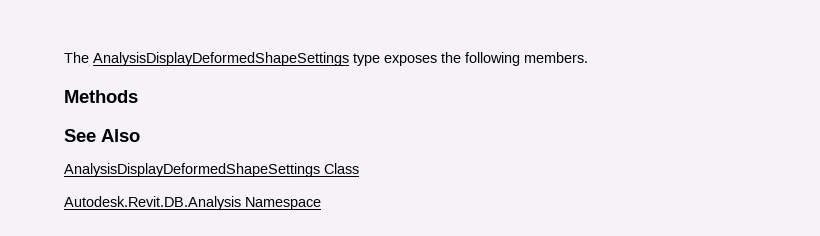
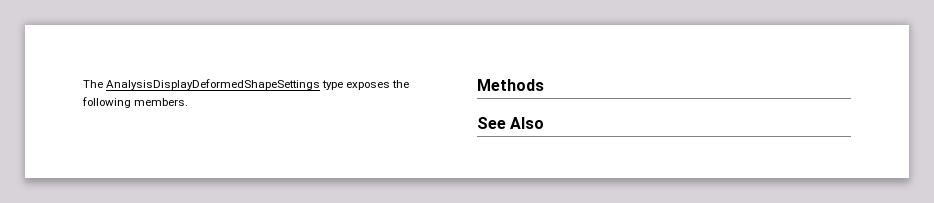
[64,163,359,177] [64,196,321,210] // AnalysisDisplayDeformedShapeSettings Class // Autodesk.Revit.DB.Analysis Namespace -> (545, 123) none

